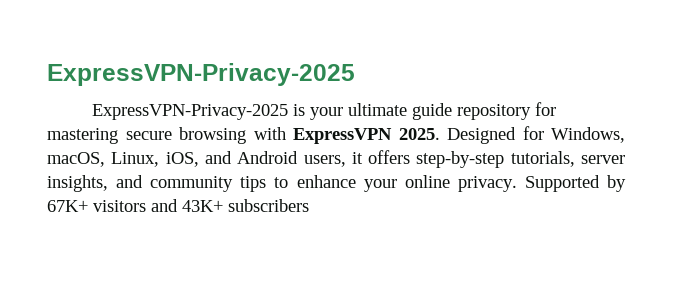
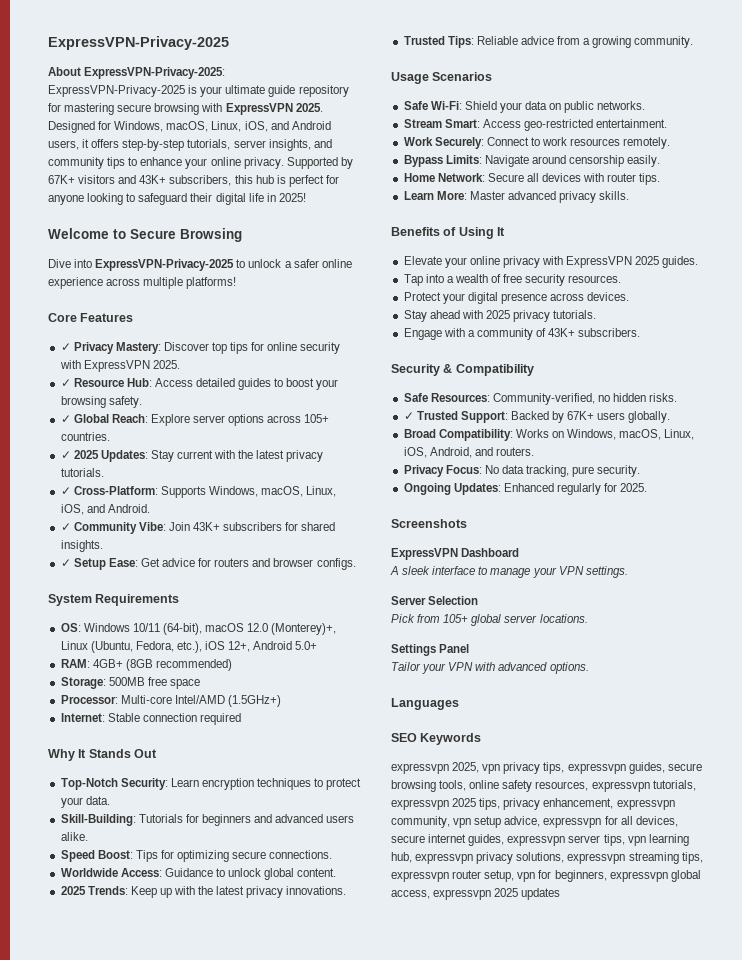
(355, 74) none -> [48,67,226,79] About ExpressVPN-Privacy-2025:
[228,199,309,212] subscribers -> [169,175,339,187] [48,193,306,205] [48,228,242,242] [48,259,352,271] [48,277,237,289] [48,313,134,322] [60,342,341,354] [59,360,180,372] [60,378,339,390] [60,396,142,408] [60,414,330,426] [60,432,110,441] [60,450,324,462] [60,468,104,477] [60,486,337,498] [60,504,150,515] [60,522,336,534] [60,540,103,552] [60,558,356,570] [48,594,180,606] [60,623,337,635] [60,641,318,653] [60,659,232,671] [60,677,200,689] [60,695,281,707] [60,713,241,725] [48,749,158,761] [60,778,362,790] [60,796,110,808] [60,814,355,826] [60,832,88,841] [60,850,333,862] [60,868,337,880] [60,886,347,898] [403,36,694,48] [391,72,493,84] [403,101,646,113] [403,119,668,131] [403,137,671,149] [403,155,661,167] [403,173,661,185] [403,191,630,203] [391,227,506,239] [403,256,699,268] [403,274,622,286] [403,292,630,304] [403,310,597,322] [403,328,641,340] [391,364,534,376] [403,393,678,405] [403,411,671,423] [403,429,695,441] [403,447,534,458] [403,465,641,477] [403,483,648,495] [391,519,467,528] [391,548,520,560] [390,566,628,578] [391,596,479,605] [391,614,588,626] [391,644,470,656] [391,662,589,674] [391,698,459,710] [391,733,482,745] [391,762,702,774] [391,780,696,792] [391,798,675,810] [391,816,678,828] [391,834,689,846] [391,852,703,864] [391,870,701,882] [391,888,561,900] subscribers, this hub is perfect for anyone looking to safeguard their digital life in 2025! // Welcome to Secure Browsing // Dive into ExpressVPN-Privacy-2025 to unlock a safer online experience across multiple platforms! // Core Features // ✓ Privacy Mastery: Discover top tips for online security with ExpressVPN 2025. // ✓ Resource Hub: Access detailed guides to boost your browsing safety. // ✓ Global Reach: Explore server options across 105+ countries. // ✓ 2025 Updates: Stay current with the latest privacy tutorials. // ✓ Cross-Platform: Supports Windows, macOS, Linux, iOS, and Android. // ✓ Community Vibe: Join 43K+ subscribers for shared insights. // ✓ Setup Ease: Get advice for routers and browser configs. // System Requirements // OS: Windows 10/11 (64-bit), macOS 12.0 (Monterey)+, Linux (Ubuntu, Fedora, etc.), iOS 12+, Android 5.0+ // RAM: 4GB+ (8GB recommended) // Storage: 500MB free space // Processor: Multi-core Intel/AMD (1.5GHz+) // Internet: Stable connection required // Why It Stands Out // Top-Notch Security: Learn encryption techniques to protect your data. // Skill-Building: Tutorials for beginners and advanced users alike. // Speed Boost: Tips for optimizing secure connections. // Worldwide Access: Guidance to unlock global content. // 2025 Trends: Keep up with the latest privacy innovations. // Trusted Tips: Reliable advice from a growing community. // Usage Scenarios // Safe Wi-Fi: Shield your data on public networks. // Stream Smart: Access geo-restricted entertainment. // Work Securely: Connect to work resources remotely. // Bypass Limits: Navigate around censorship easily. // Home Network: Secure all devices with router tips. // Learn More: Master advanced privacy skills. // Benefits of Using It // Elevate your online privacy with ExpressVPN 2025 guides. // Tap into a wealth of free security resources. // Protect your digital presence across devices. // Stay ahead with 2025 privacy tutorials. // Engage with a community of 43K+ subscribers. // Security & Compatibility // Safe Resources: Community-verified, no hidden risks. // ✓ Trusted Support: Backed by 67K+ users globally. // Broad Compatibility: Works on Windows, macOS, Linux, iOS, Android, and routers. // Privacy Focus: No data tracking, pure security. // Ongoing Updates: Enhanced regularly for 2025. // Screenshots // ExpressVPN Dashboard // A sleek interface to manage your VPN settings. // Server Selection // Pick from 105+ global server locations. // Settings Panel // Tailor your VPN with advanced options. // Languages // SEO Keywords // expressvpn 2025, vpn privacy tips, expressvpn guides, secure browsing tools, online safety resources, expressvpn tutorials, expressvpn 2025 tips, privacy enhancement, expressvpn community, vpn setup advice, expressvpn for all devices, secure internet guides, expressvpn server tips, vpn learning hub, expressvpn privacy solutions, expressvpn streaming tips, expressvpn router setup, vpn for beginners, expressvpn global access, expressvpn 2025 updates

